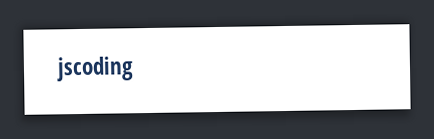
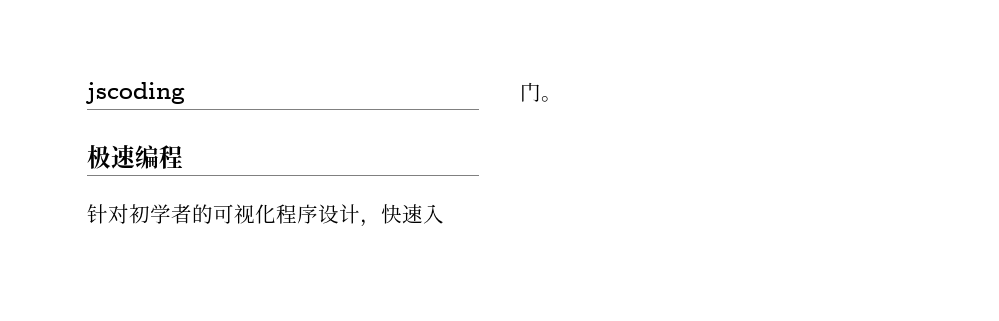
(134, 69) none -> [87,145,183,169] [87,204,444,227] [520,82,562,102] // 极速编程 // 针对初学者的可视化程序设计，快速入门。

